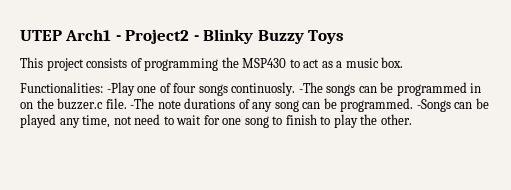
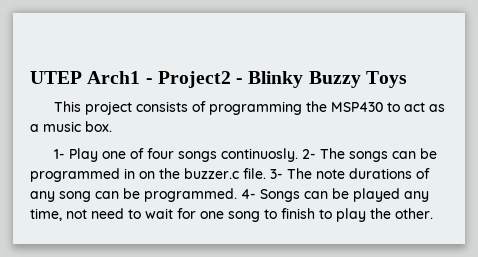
[20,82,135,96] Functionalities: -Play -> [53,148,98,162] 1- Play
[298,82,323,93] -The -> [301,148,345,159] 2- The
[130,98,155,109] -The -> [270,168,312,179] 3- The
[416,99,451,112] -Songs -> [241,189,300,202] 4- Songs

